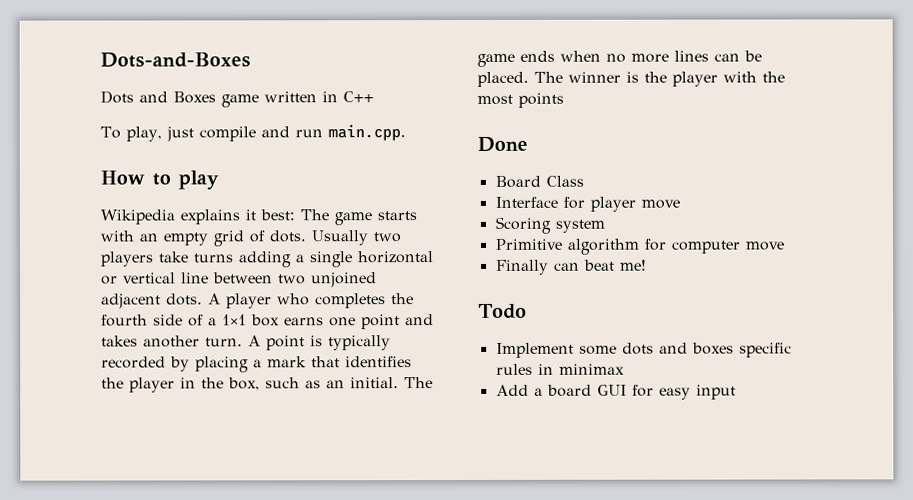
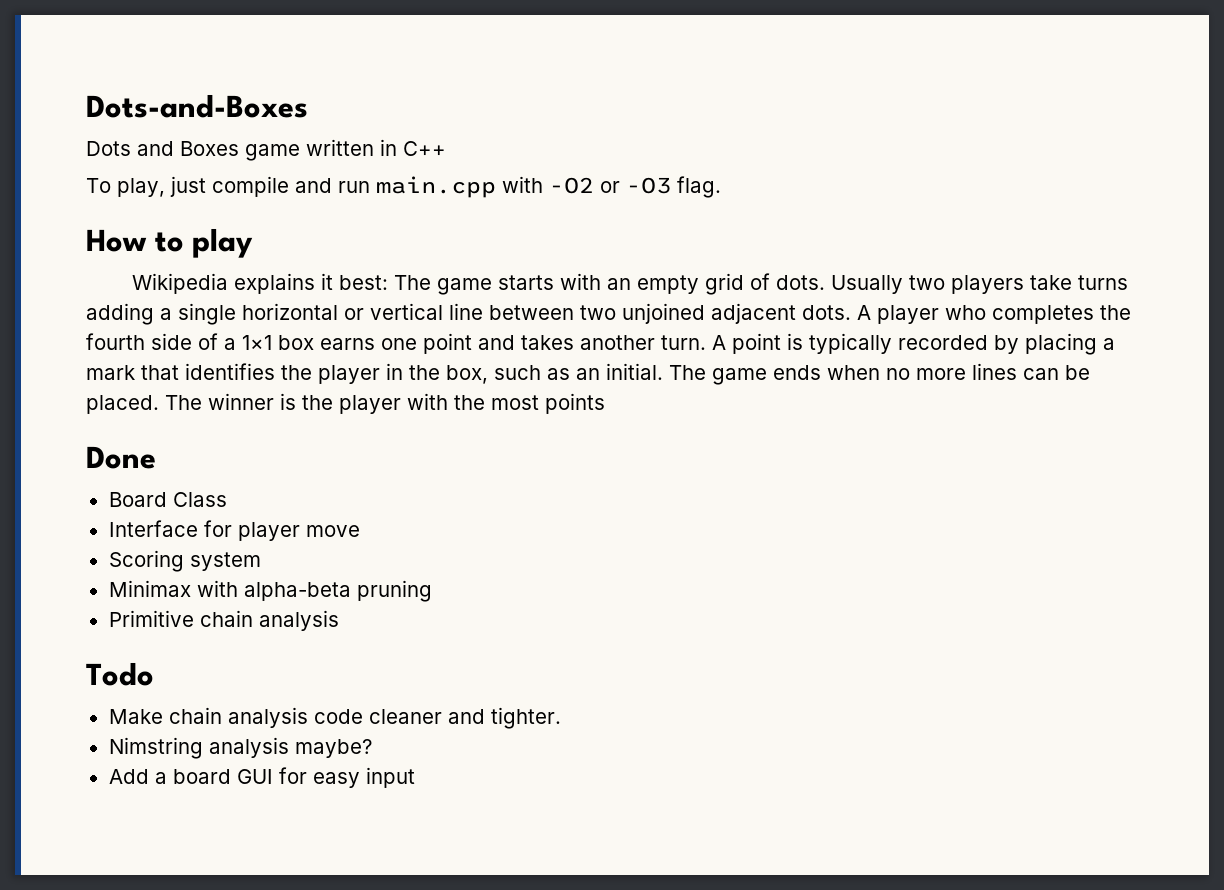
[327,124,406,142] main.cpp. -> [376,176,721,198] main.cpp with -O2 or -O3 flag.
[494,238,785,255] [495,259,647,275] [478,303,527,319] [495,342,792,358] [495,363,625,375] Primitive algorithm for computer move // Finally can beat me! // Todo // Implement some dots and boxes specific rules in minimax -> [108,580,432,602] [108,610,339,631] [86,662,154,686] [108,707,561,729] [108,737,372,759] Minimax with alpha-beta pruning // Primitive chain analysis // Todo // Make chain analysis code cleaner and tighter. // Nimstring analysis maybe?

